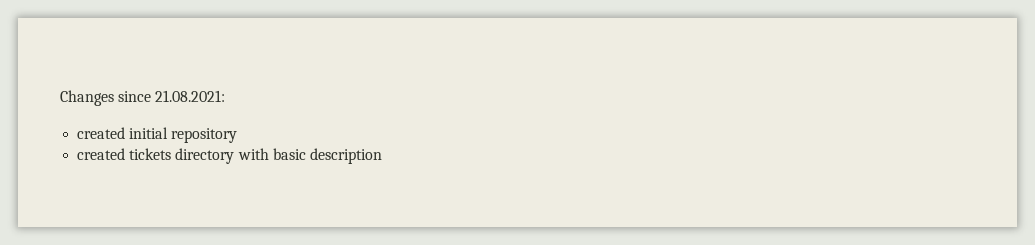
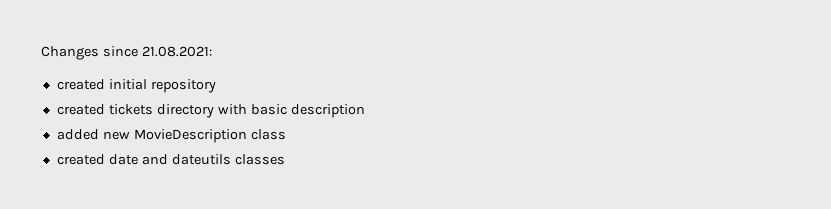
(382, 156) none -> [56,129,286,143] [56,154,285,165] // added new MovieDescription class // created date and dateutils classes

